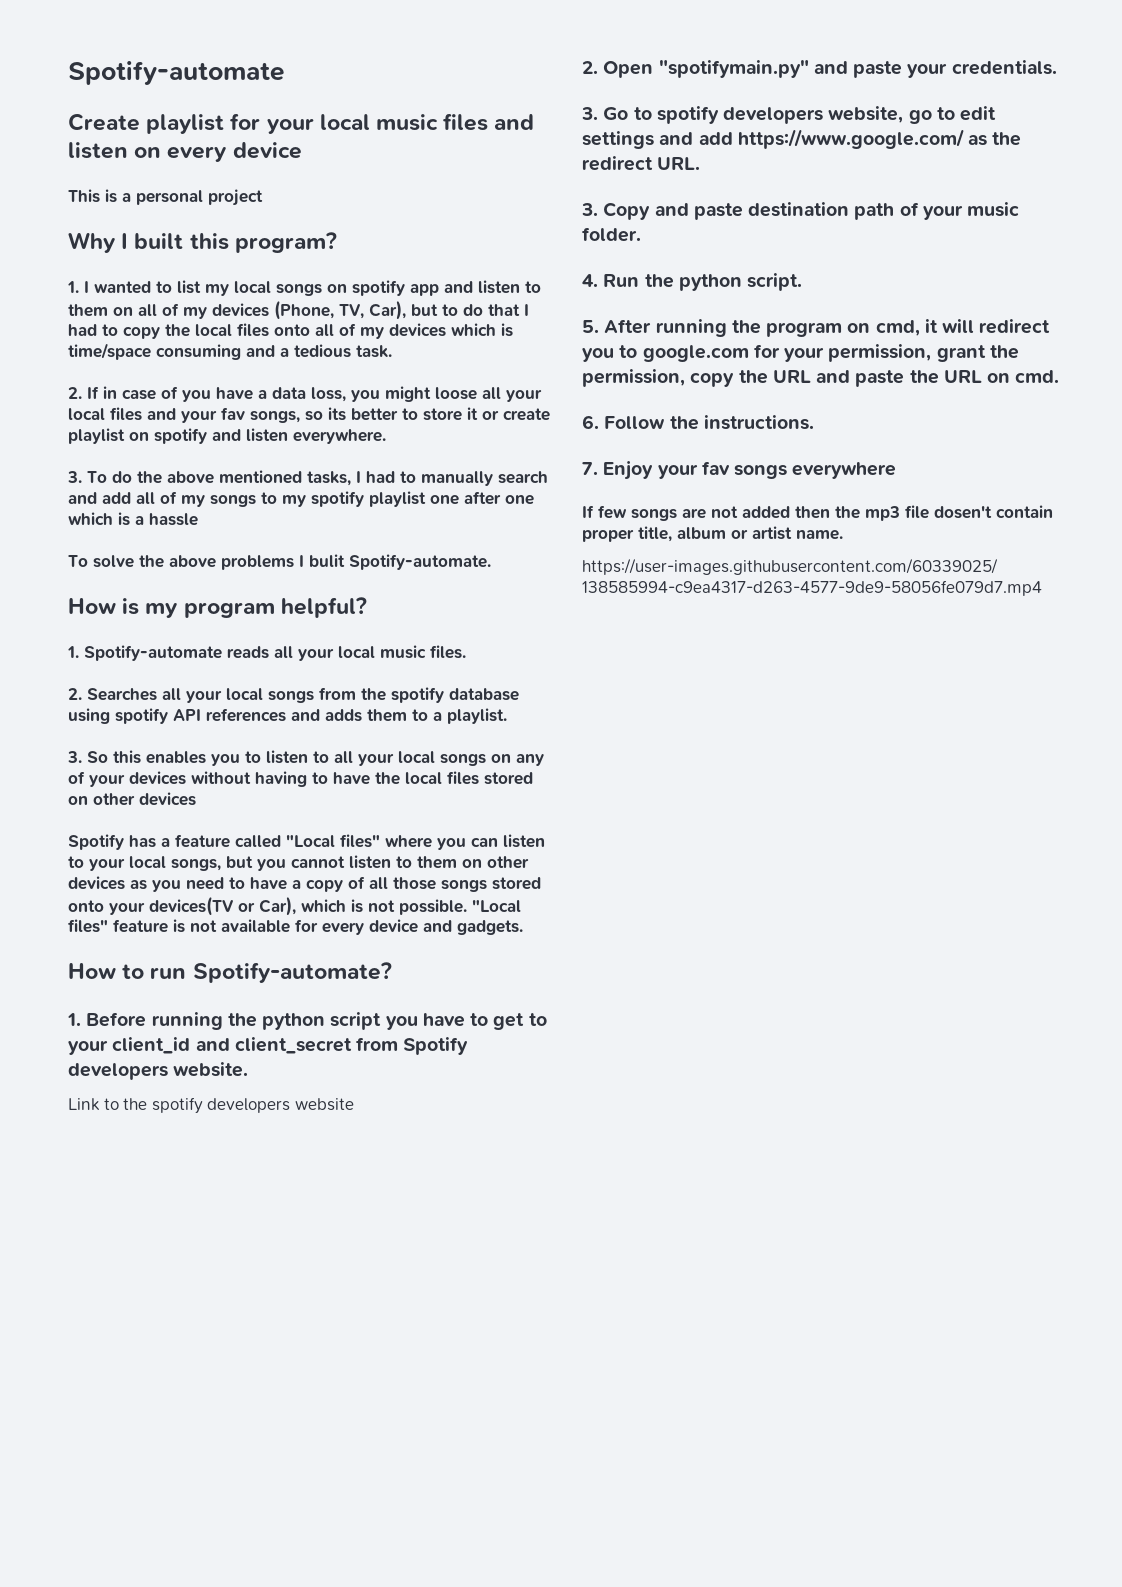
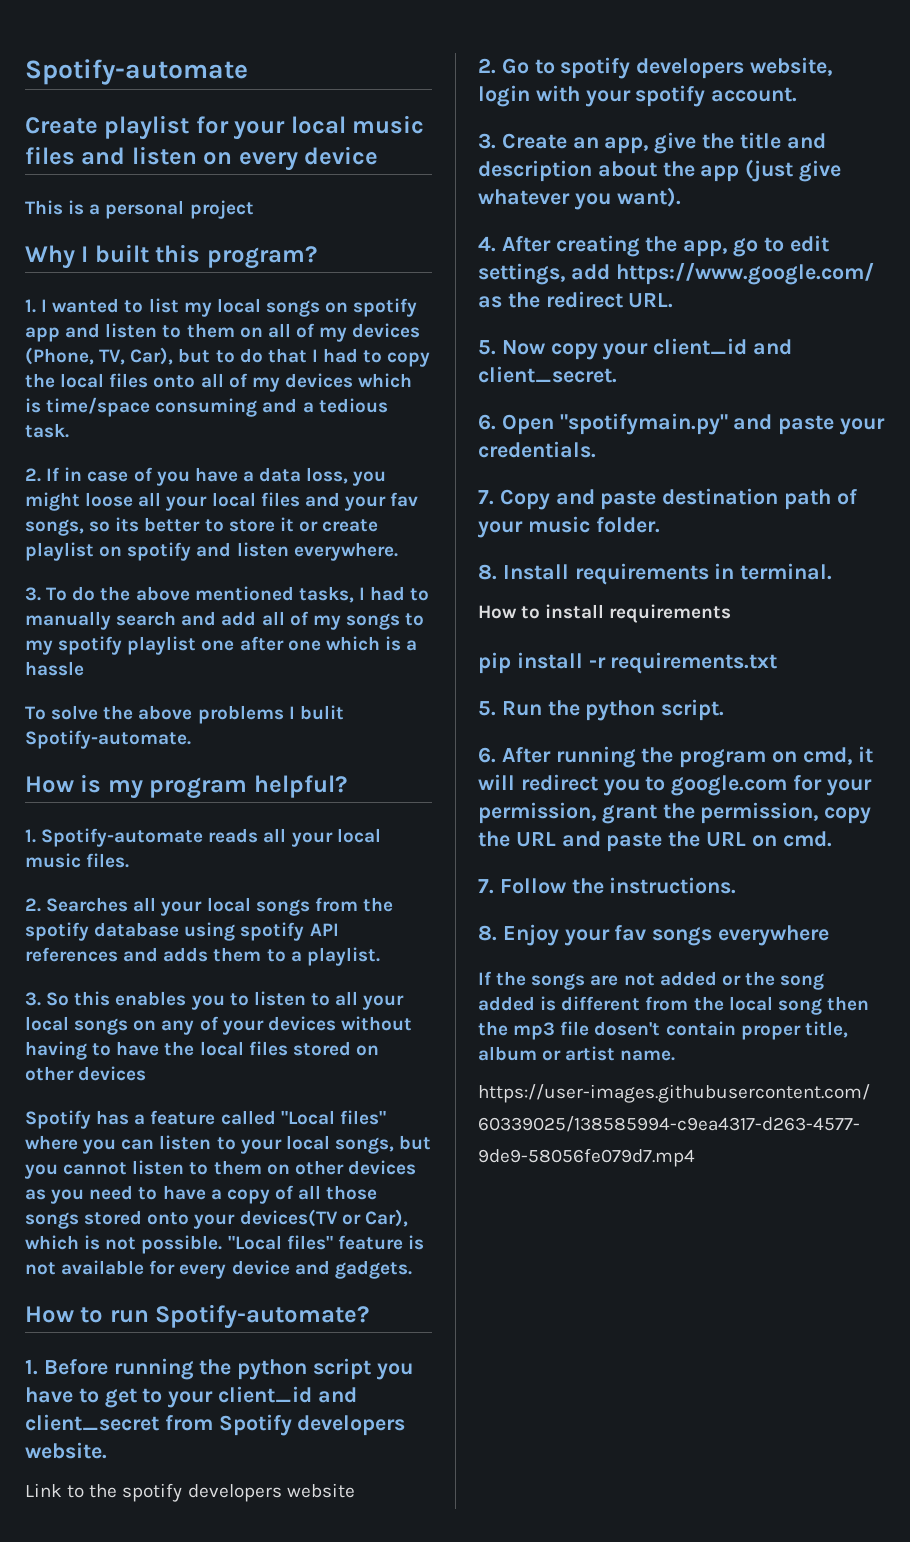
(598, 67) none -> [501,57,833,79] [478,85,798,107] [478,132,826,154] [478,159,842,182] [478,187,681,210] [478,235,829,257] [478,262,874,285] [478,291,674,308] [478,338,793,360] [478,366,617,383] [478,414,496,430] Go to spotify developers website, login with your spotify account. // 3. Create an app, give the title and description about the app (just give whatever you want). // 4. After creating the app, go to edit settings, add https://www.google.com/ as the redirect URL. // 5. Now copy your client_id and client_secret. // 6.
[581,106,997,124] [582,129,1022,149] [582,156,701,171] [581,203,598,216] 3. Go to spotify developers website, go to edit settings and add https://www.google.com/ as the redirect URL. // 3. -> [478,490,494,505] 7.
[582,274,598,287] 4. -> [478,563,833,585] [478,604,732,623] [478,652,778,674] [478,701,496,716] 8. Install requirements in terminal. // How to install requirements // pip install -r requirements.txt // 5.
[582,320,599,333] 5. -> [478,747,496,763] 6.
[582,415,599,429] 6. -> [478,879,494,894] 7.
[582,462,598,475] 7. -> [478,925,497,941] 8.
[598,505,627,519] few -> [496,971,527,986] the
(790, 512) none -> [721,971,825,990] [478,996,822,1015] or the song added is different from the local song

